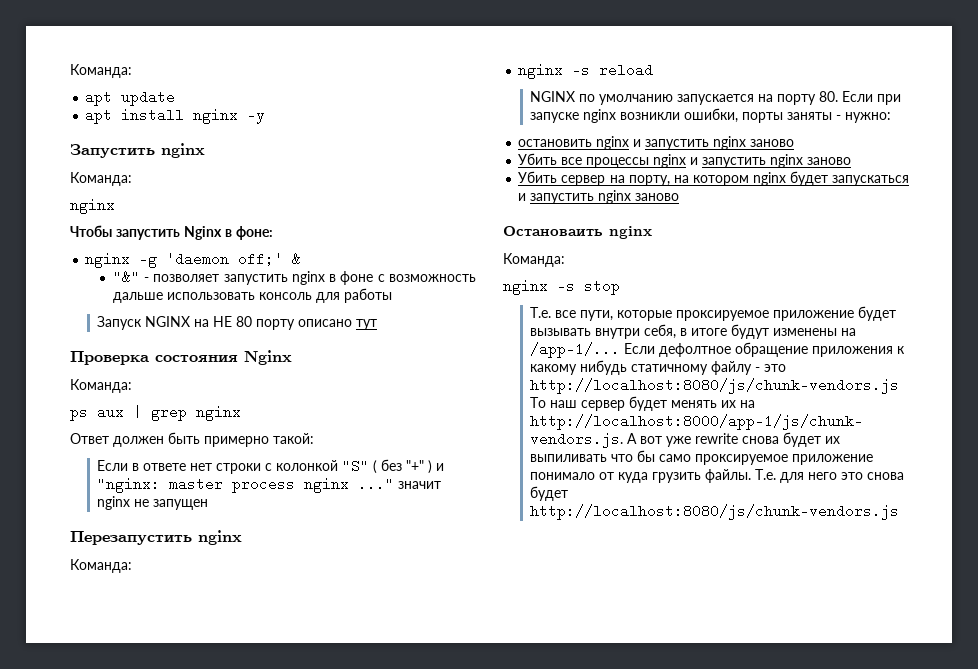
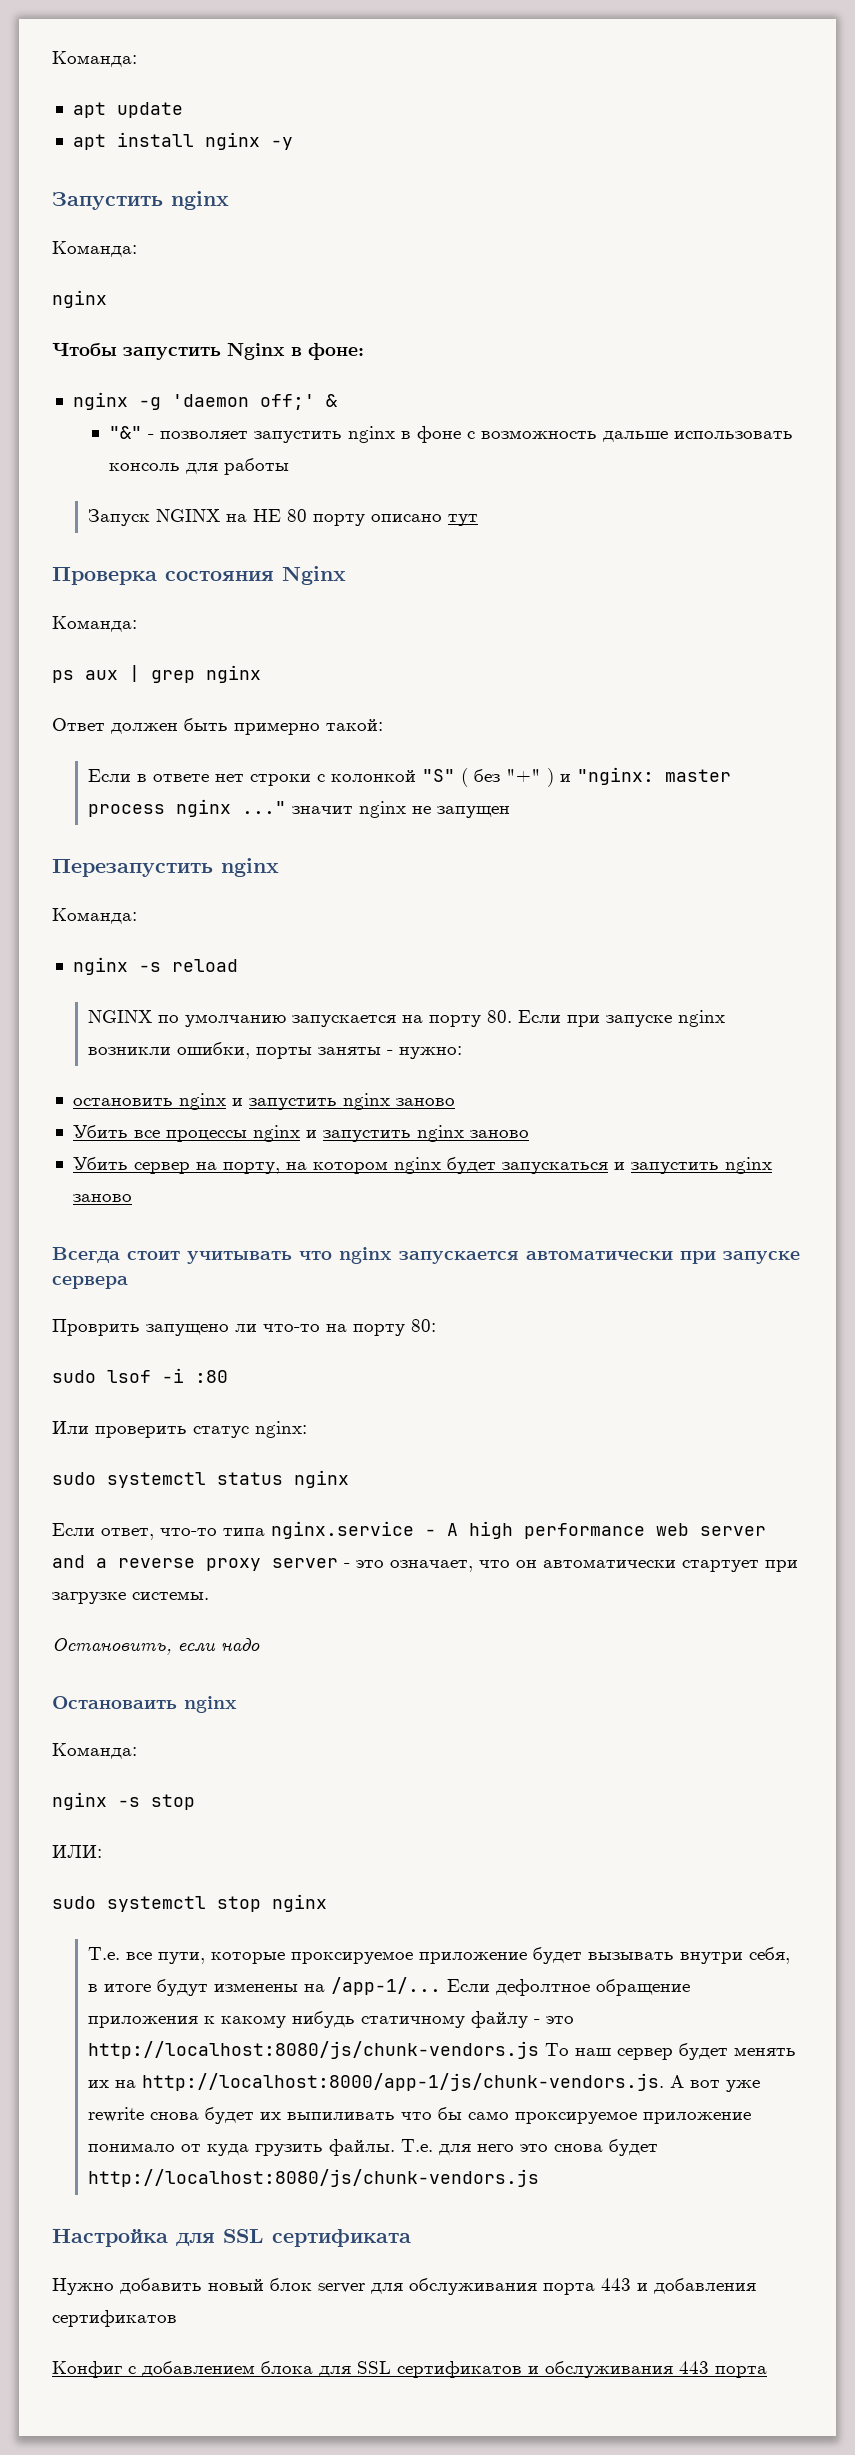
(680, 197) none -> [52,1247,800,1264] [52,1276,128,1289] [52,1319,436,1336] [52,1368,228,1383] [52,1421,307,1438] [52,1470,349,1488] [52,1521,766,1540] [52,1555,798,1572] [52,1591,209,1604] [52,1638,260,1655] // Всегда стоит учитывать что nginx запускается автоматически при запуске сервера // Проврить запущено ли что-то на порту 80: // sudo lsof -i :80 // Или проверить статус nginx: // sudo systemctl status nginx // Если ответ, что-то типа nginx.service - A high performance web server and a reverse proxy server - это означает, что он автоматически стартует при загрузке системы. // Остановить, если надо
(620, 288) none -> [52,1845,102,1858] [52,1894,327,1912] // ИЛИ: // sudo systemctl stop nginx
(900, 512) none -> [52,2228,411,2247] [52,2278,756,2295] [52,2310,177,2327] [52,2361,767,2378] // Настройка для SSL сертификата // Нужно добавить новый блок server для обслуживания порта 443 и добавления сертификатов // Конфиг с добавлением блока для SSL сертификатов и обслуживания 443 порта

